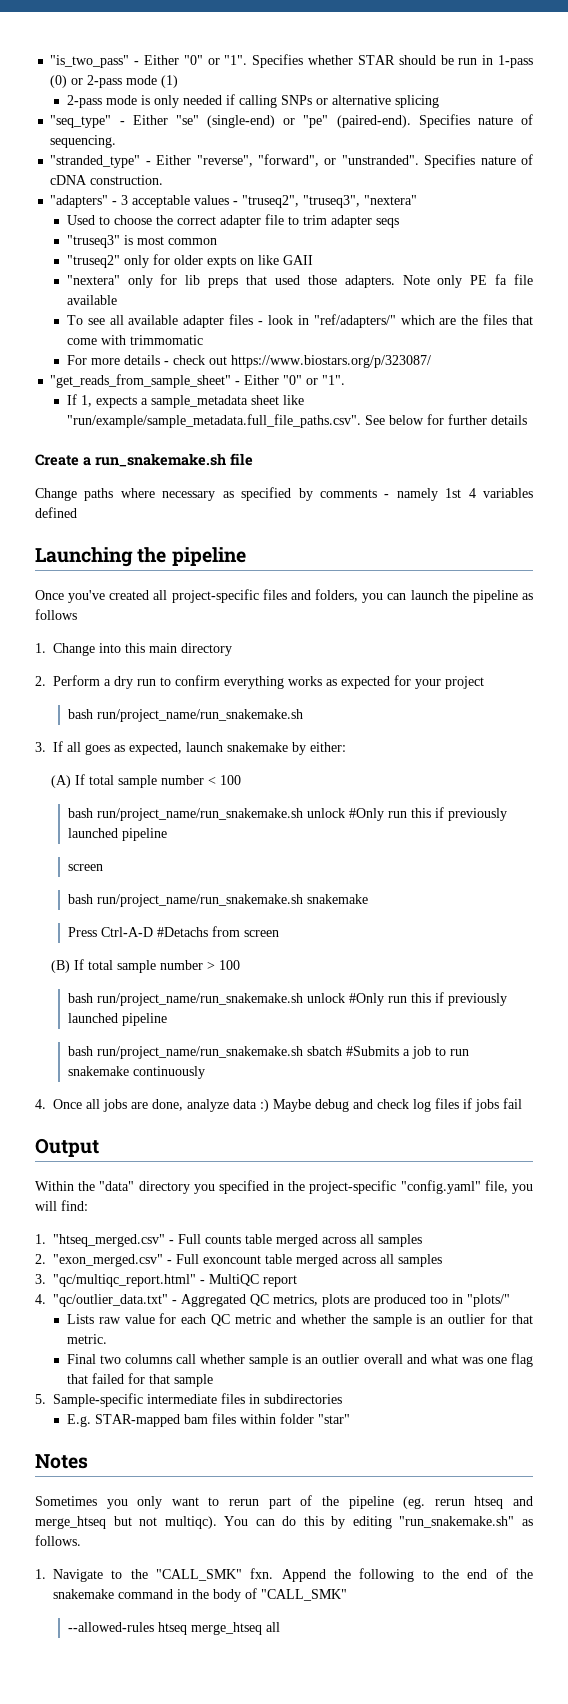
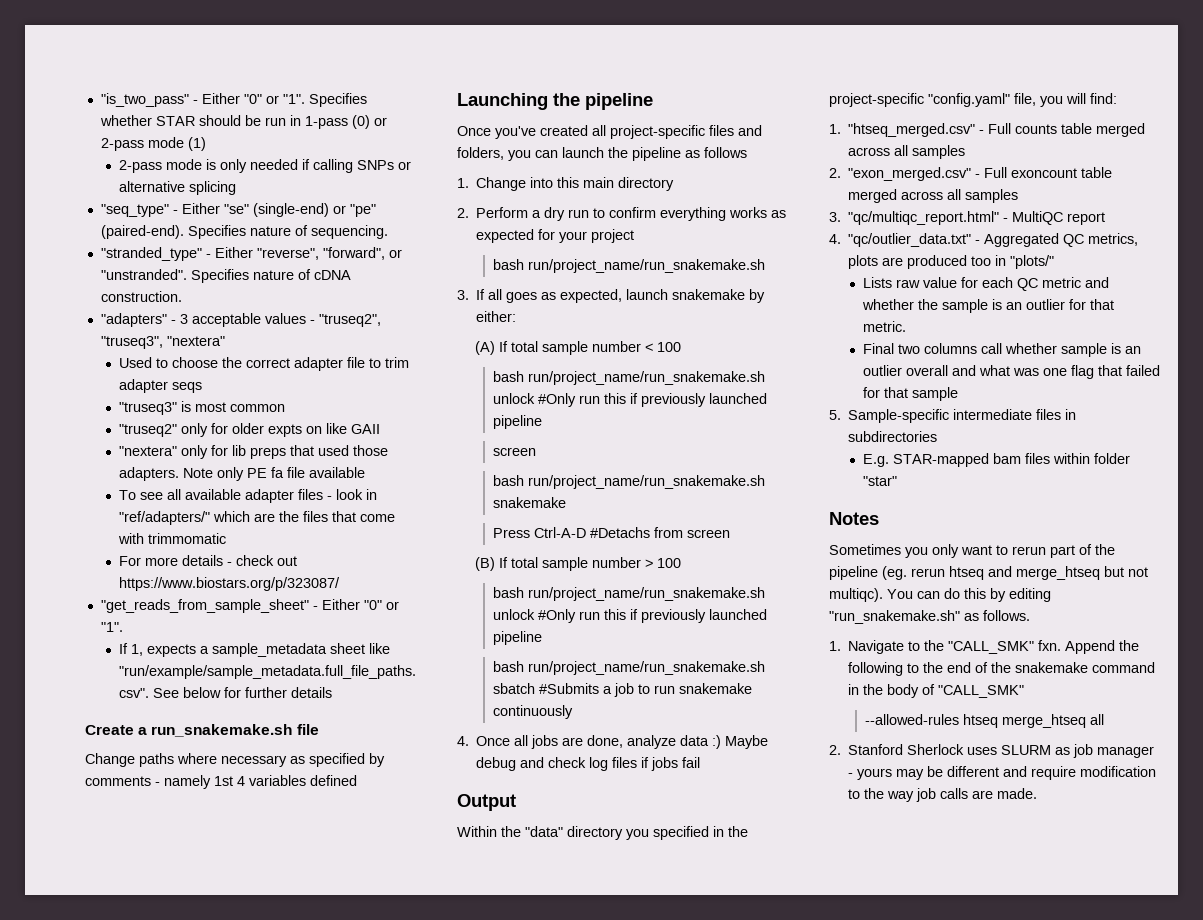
(280, 1627) none -> [829,744,1155,758] [848,766,1157,780] [848,788,1038,802] // 2. Stanford Sherlock uses SLURM as job manager - yours may be different and require modification to the way job calls are made.

